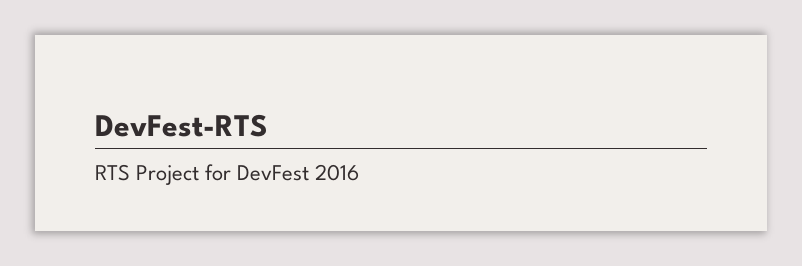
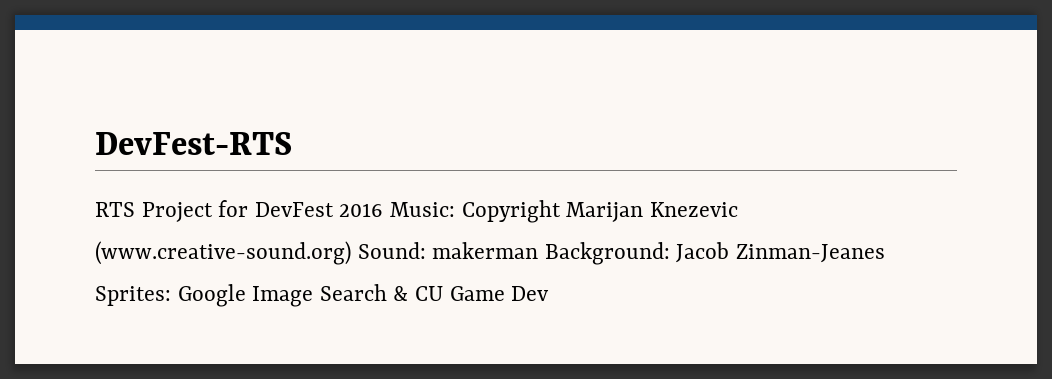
(360, 172) none -> [390,200,738,223] [95,241,886,265] [95,284,550,307] Music: Copyright Marijan Knezevic (www.creative-sound.org) Sound: makerman Background: Jacob Zinman-Jeanes Sprites: Google Image Search & CU Game Dev

